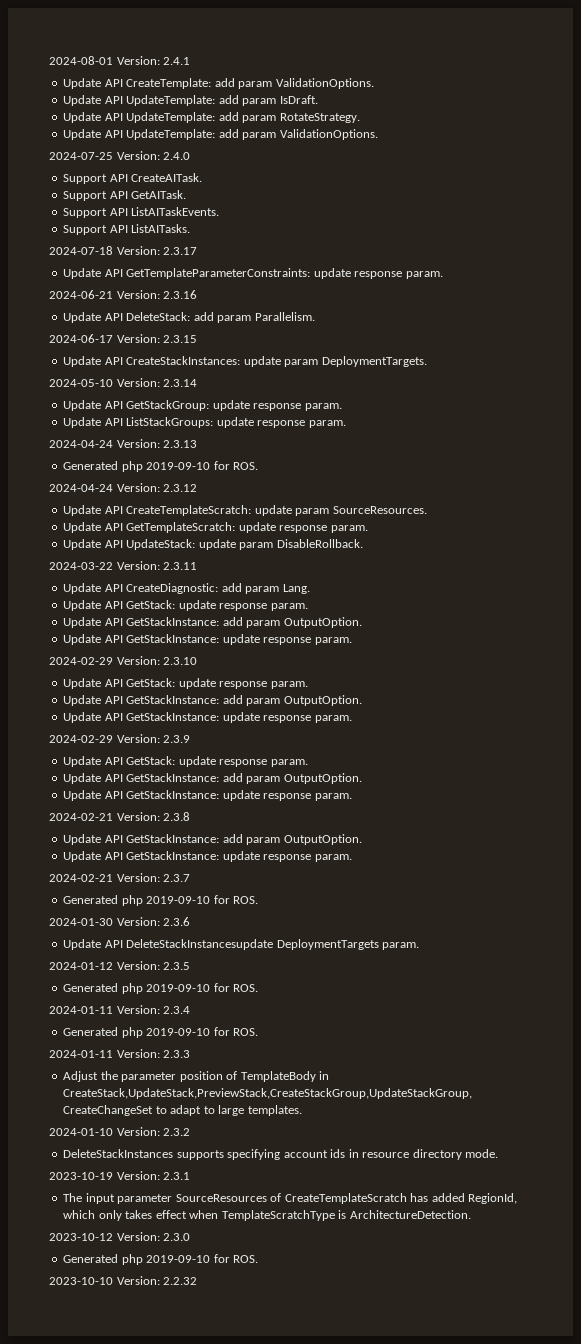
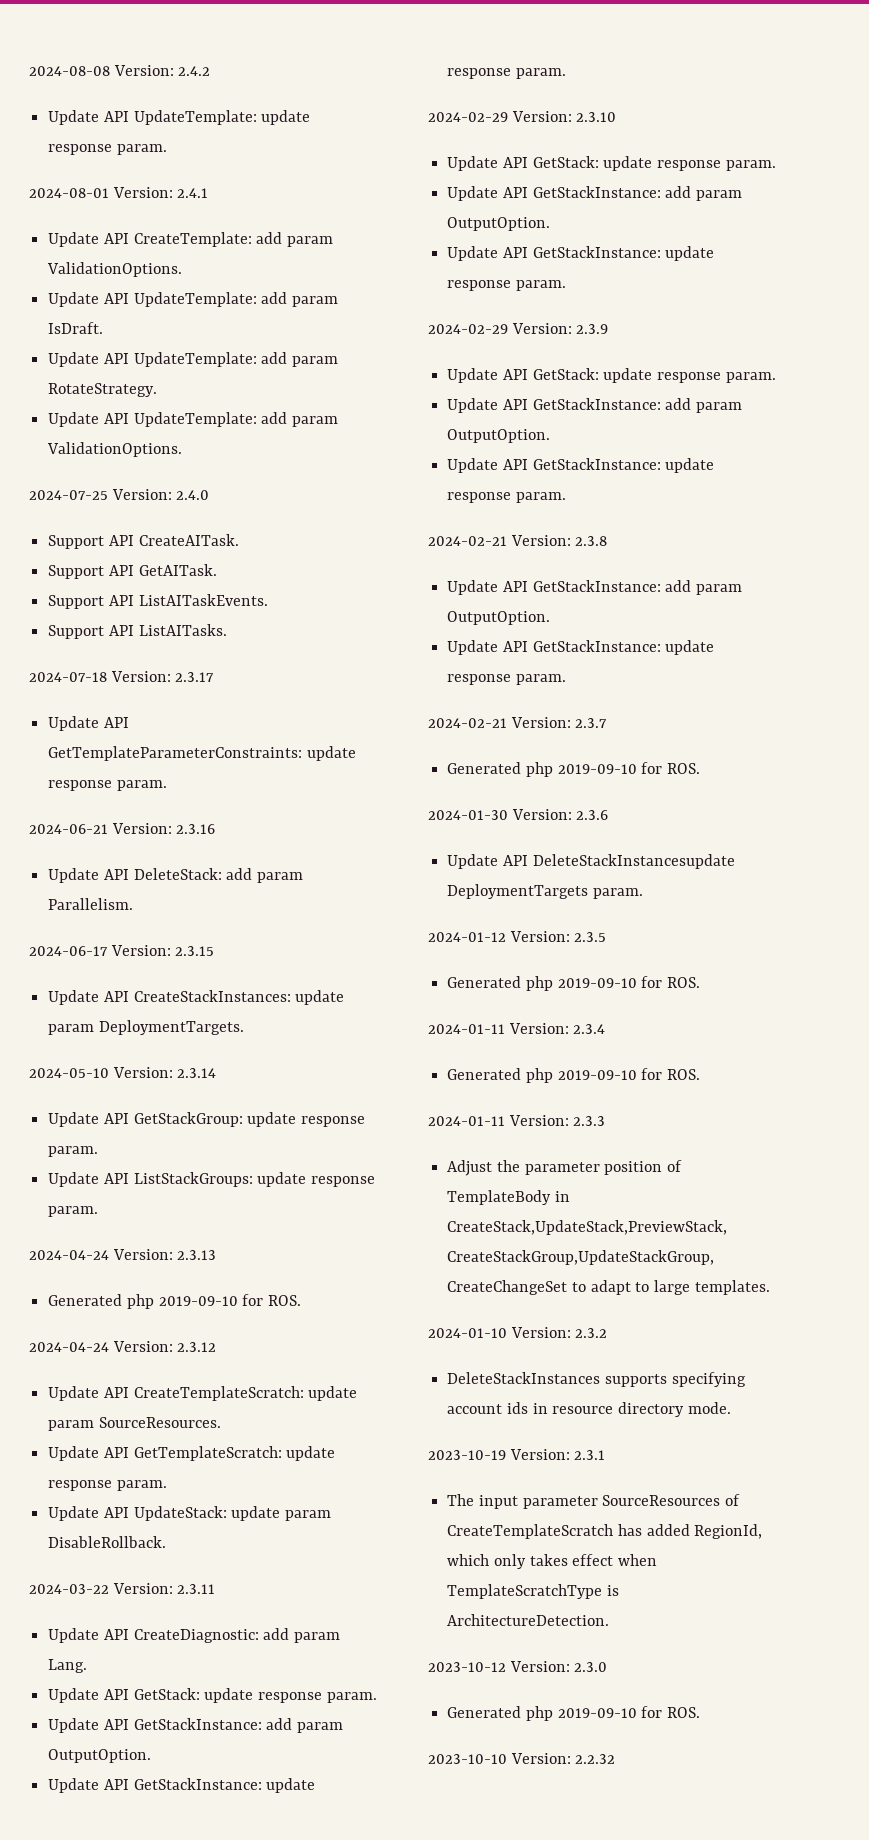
(49, 60) none -> [29,65,211,76] [48,110,311,125] [48,144,167,155] 2024-08-08 Version: 2.4.2 // Update API UpdateTemplate: update response param. //

